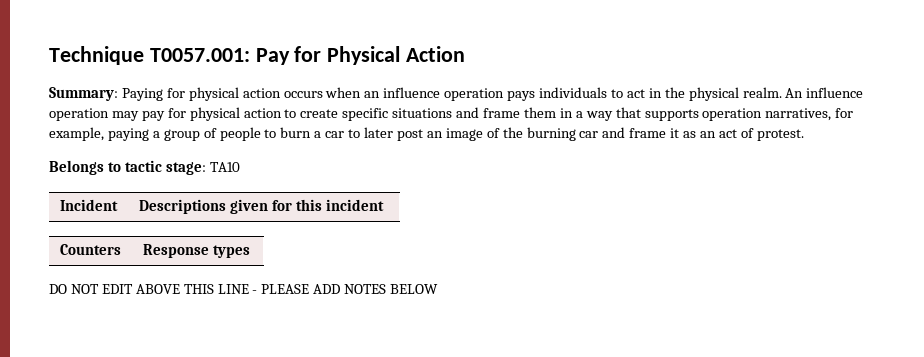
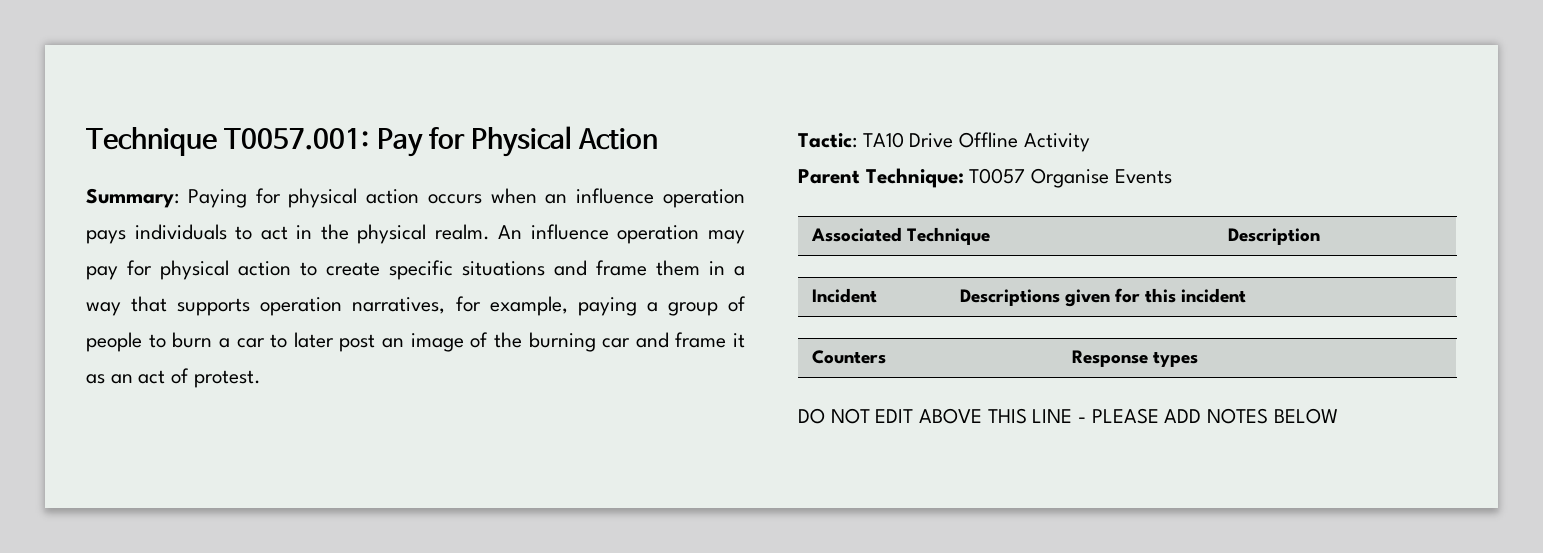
[49,160,240,175] Belongs to tactic stage: TA10 -> [798,132,1090,152] [798,168,1172,188] [810,227,990,245] [1227,228,1320,245] Tactic: TA10 Drive Offline Activity // Parent Technique: T0057 Organise Events // Associated Technique | Description

